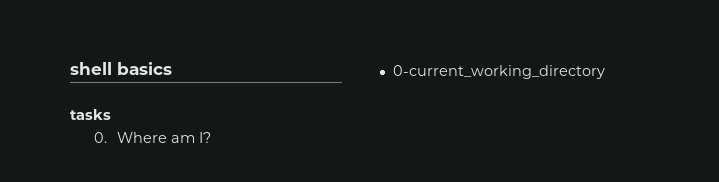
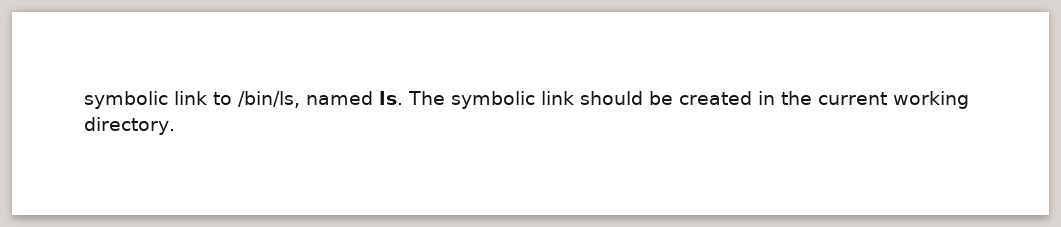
[70,62,172,75] [70,109,111,120] [93,132,212,143] [392,65,605,79] shell basics // tasks // 0. Where am I? // 0-current_working_directory -> [84,91,969,109] [84,117,175,135] symbolic link to /bin/ls, named ls. The symbolic link should be created in the current working directory.

